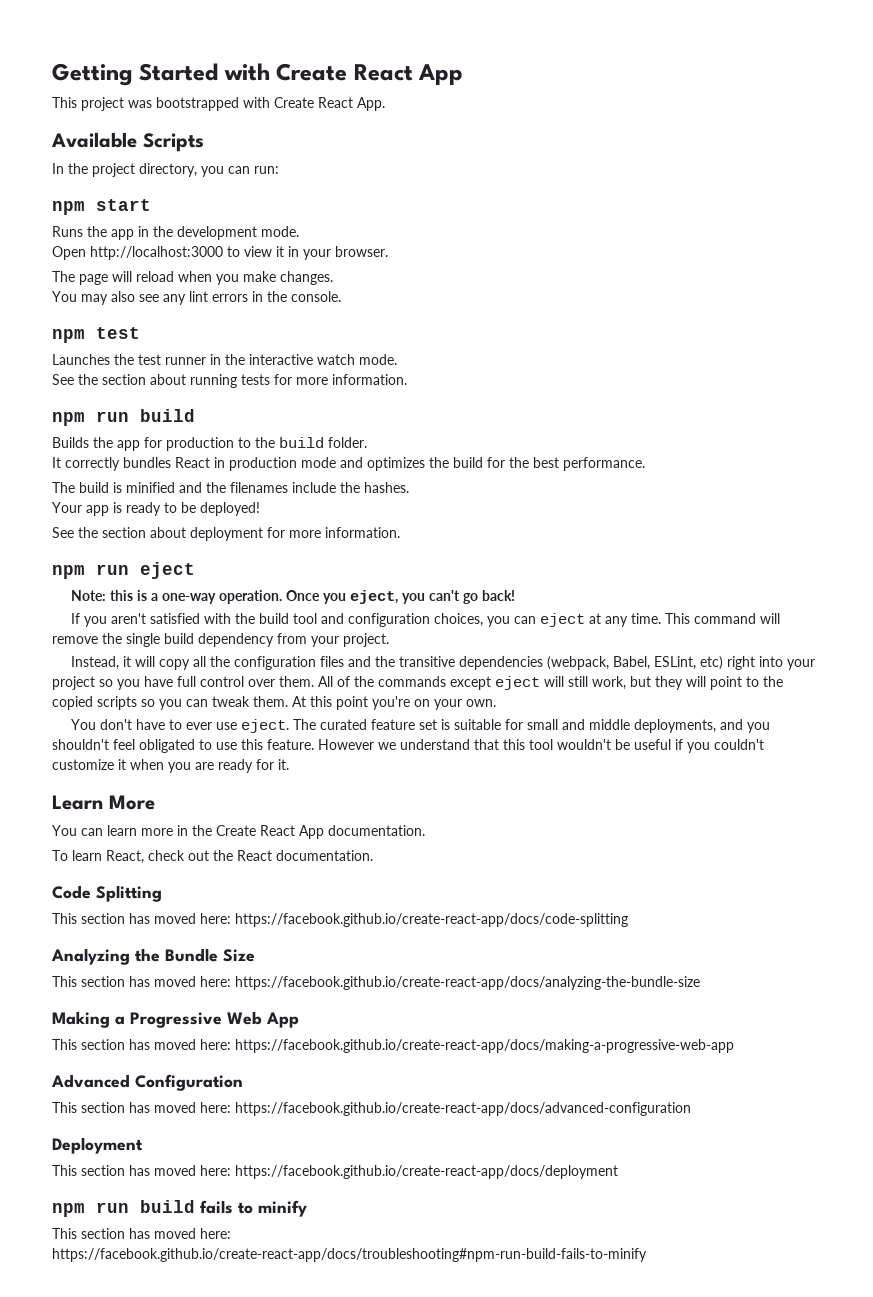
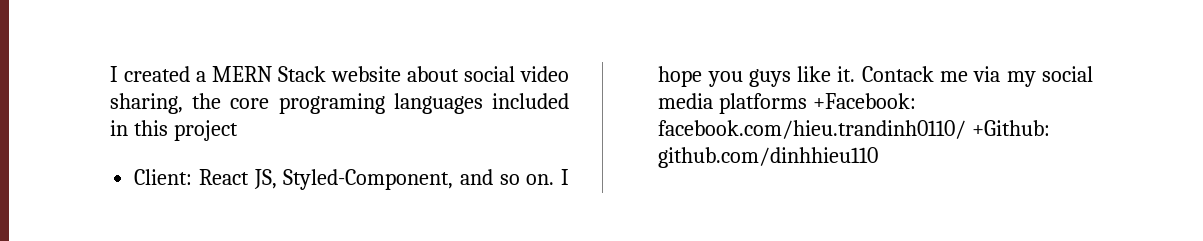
[52,63,464,86] [52,97,385,111] [51,132,204,152] [52,163,279,177] [52,199,151,215] [52,226,299,240] [52,246,388,260] [52,271,333,285] [52,291,341,305] [52,327,140,343] [52,354,397,365] [52,374,407,388] [52,409,195,426] [52,437,367,451] [52,457,645,471] [52,482,409,493] [52,502,260,516] [52,527,400,541] [52,562,195,579] [71,590,516,604] [71,613,781,627] [52,633,389,647] [71,656,816,670] [52,676,783,690] [52,696,496,710] [71,719,771,733] [52,739,764,753] [52,759,289,773] [52,795,155,810] [52,825,425,839] [52,850,373,864] [52,885,162,902] [52,913,628,927] [51,948,255,965] [52,976,700,990] [52,1011,299,1028] [52,1039,734,1053] [51,1074,243,1091] [52,1102,691,1116] [52,1137,143,1154] [52,1165,618,1179] [52,1200,307,1217] [52,1228,231,1239] [52,1248,647,1262] Getting Started with Create React App // This project was bootstrapped with Create React App. // Available Scripts // In the project directory, you can run: // npm start // Runs the app in the development mode. // Open http://localhost:3000 to view it in your browser. // The page will reload when you make changes. // You may also see any lint errors in the console. // npm test // Launches the test runner in the interactive watch mode. // See the section about running tests for more information. // npm run build // Builds the app for production to the build folder. // It correctly bundles React in production mode and optimizes the build for the best performance. // The build is minified and the filenames include the hashes. // Your app is ready to be deployed! // See the section about deployment for more information. // npm run eject // Note: this is a one-way operation. Once you eject, you can't go back! // If you aren't satisfied with the build tool and configuration choices, you can eject at any time. This command will remove the single build dependency from your project. // Instead, it will copy all the configuration files and the transitive dependencies (webpack, Babel, ESLint, etc) right into your project so you have full control over them. All of the commands except eject will still work, but they will point to the copied scripts so you can tweak them. At this point you're on your own. // You don't have to ever use eject. The curated feature set is suitable for small and middle deployments, and you shouldn't feel obligated to use this feature. However we understand that this tool wouldn't be useful if you couldn't customize it when you are ready for it. // Learn More // You can learn more in the Create React App documentation. // To learn React, check out the React documentation. // Code Splitting // This section has moved here: https://facebook.github.io/create-react-app/docs/code-splitting // Analyzing the Bundle Size // This section has moved here: https://facebook.github.io/create-react-app/docs/analyzing-the-bundle-size // Making a Progressive Web App // This section has moved here: https://facebook.github.io/create-react-app/docs/making-a-progressive-web-app // Advanced Configuration // This section has moved here: https://facebook.github.io/create-react-app/docs/advanced-configuration // Deployment // This section has moved here: https://facebook.github.io/create-react-app/docs/deployment // npm run build fails to minify // This section has moved here: https://facebook.github.io/create-react-app/docs/troubleshooting#npm-run-build-fails-to-minify -> [110,66,569,82] [110,93,569,114] [110,120,238,141] [134,169,570,190] [658,66,1093,87] [658,93,917,114] [658,120,1051,139] [658,147,879,168] I created a MERN Stack website about social video sharing, the core programing languages included in this project // Client: React JS, Styled-Component, and so on. I hope you guys like it. Contack me via my social media platforms +Facebook: facebook.com/hieu.trandinh0110/ +Github: github.com/dinhhieu110

